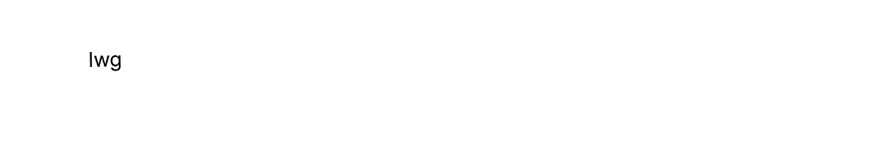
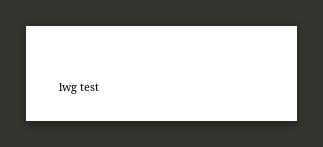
(122, 61) none -> [80,83,99,91] test

